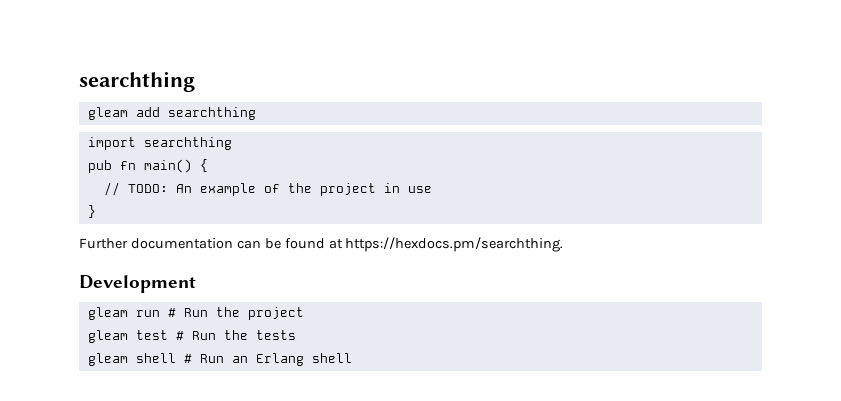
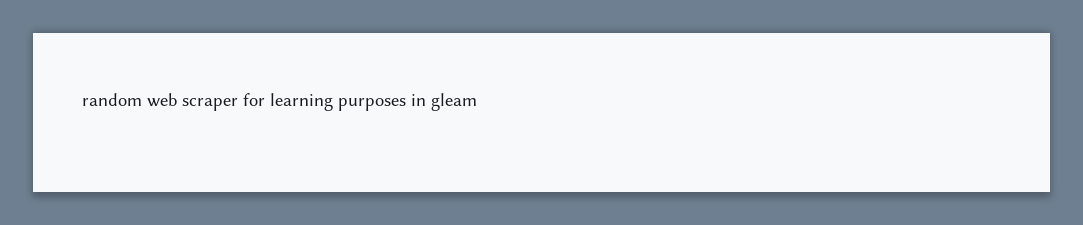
[79,71,195,92] [87,107,256,120] [87,137,232,150] [87,159,208,173] [103,182,432,196] [87,205,96,218] [79,237,564,252] [79,275,196,293] [87,307,304,320] [87,330,296,343] [87,353,352,366] searchthing // gleam add searchthing // import searchthing // pub fn main() { // // TODO: An example of the project in use // } // Further documentation can be found at https://hexdocs.pm/searchthing. // Development // gleam run # Run the project // gleam test # Run the tests // gleam shell # Run an Erlang shell -> [82,93,477,111] random web scraper for learning purposes in gleam

